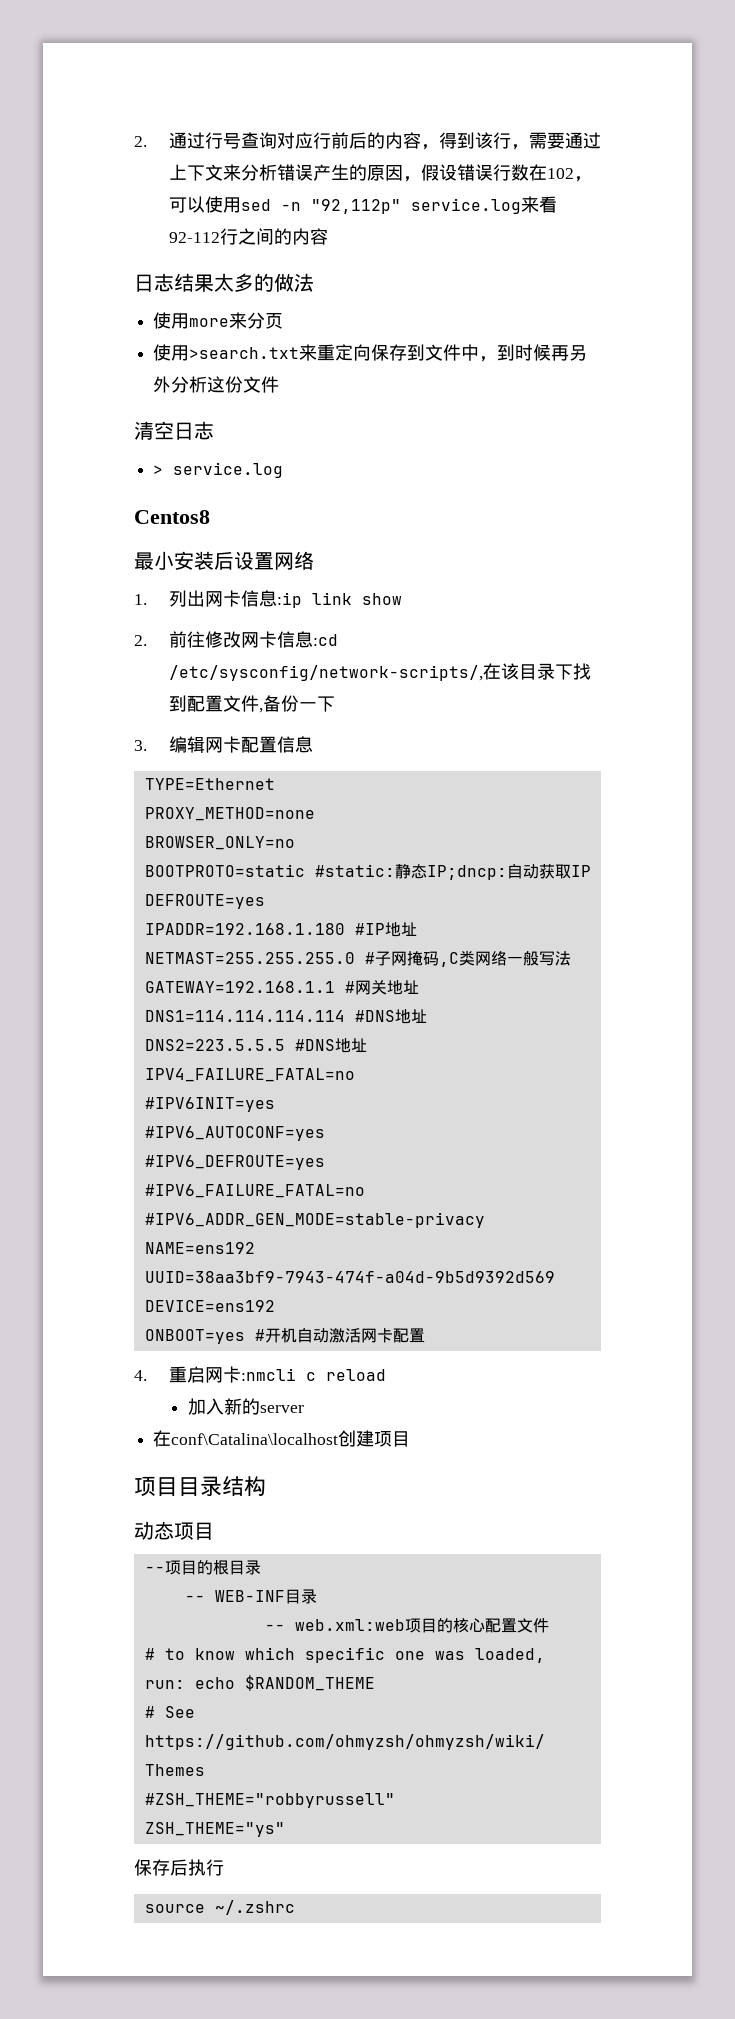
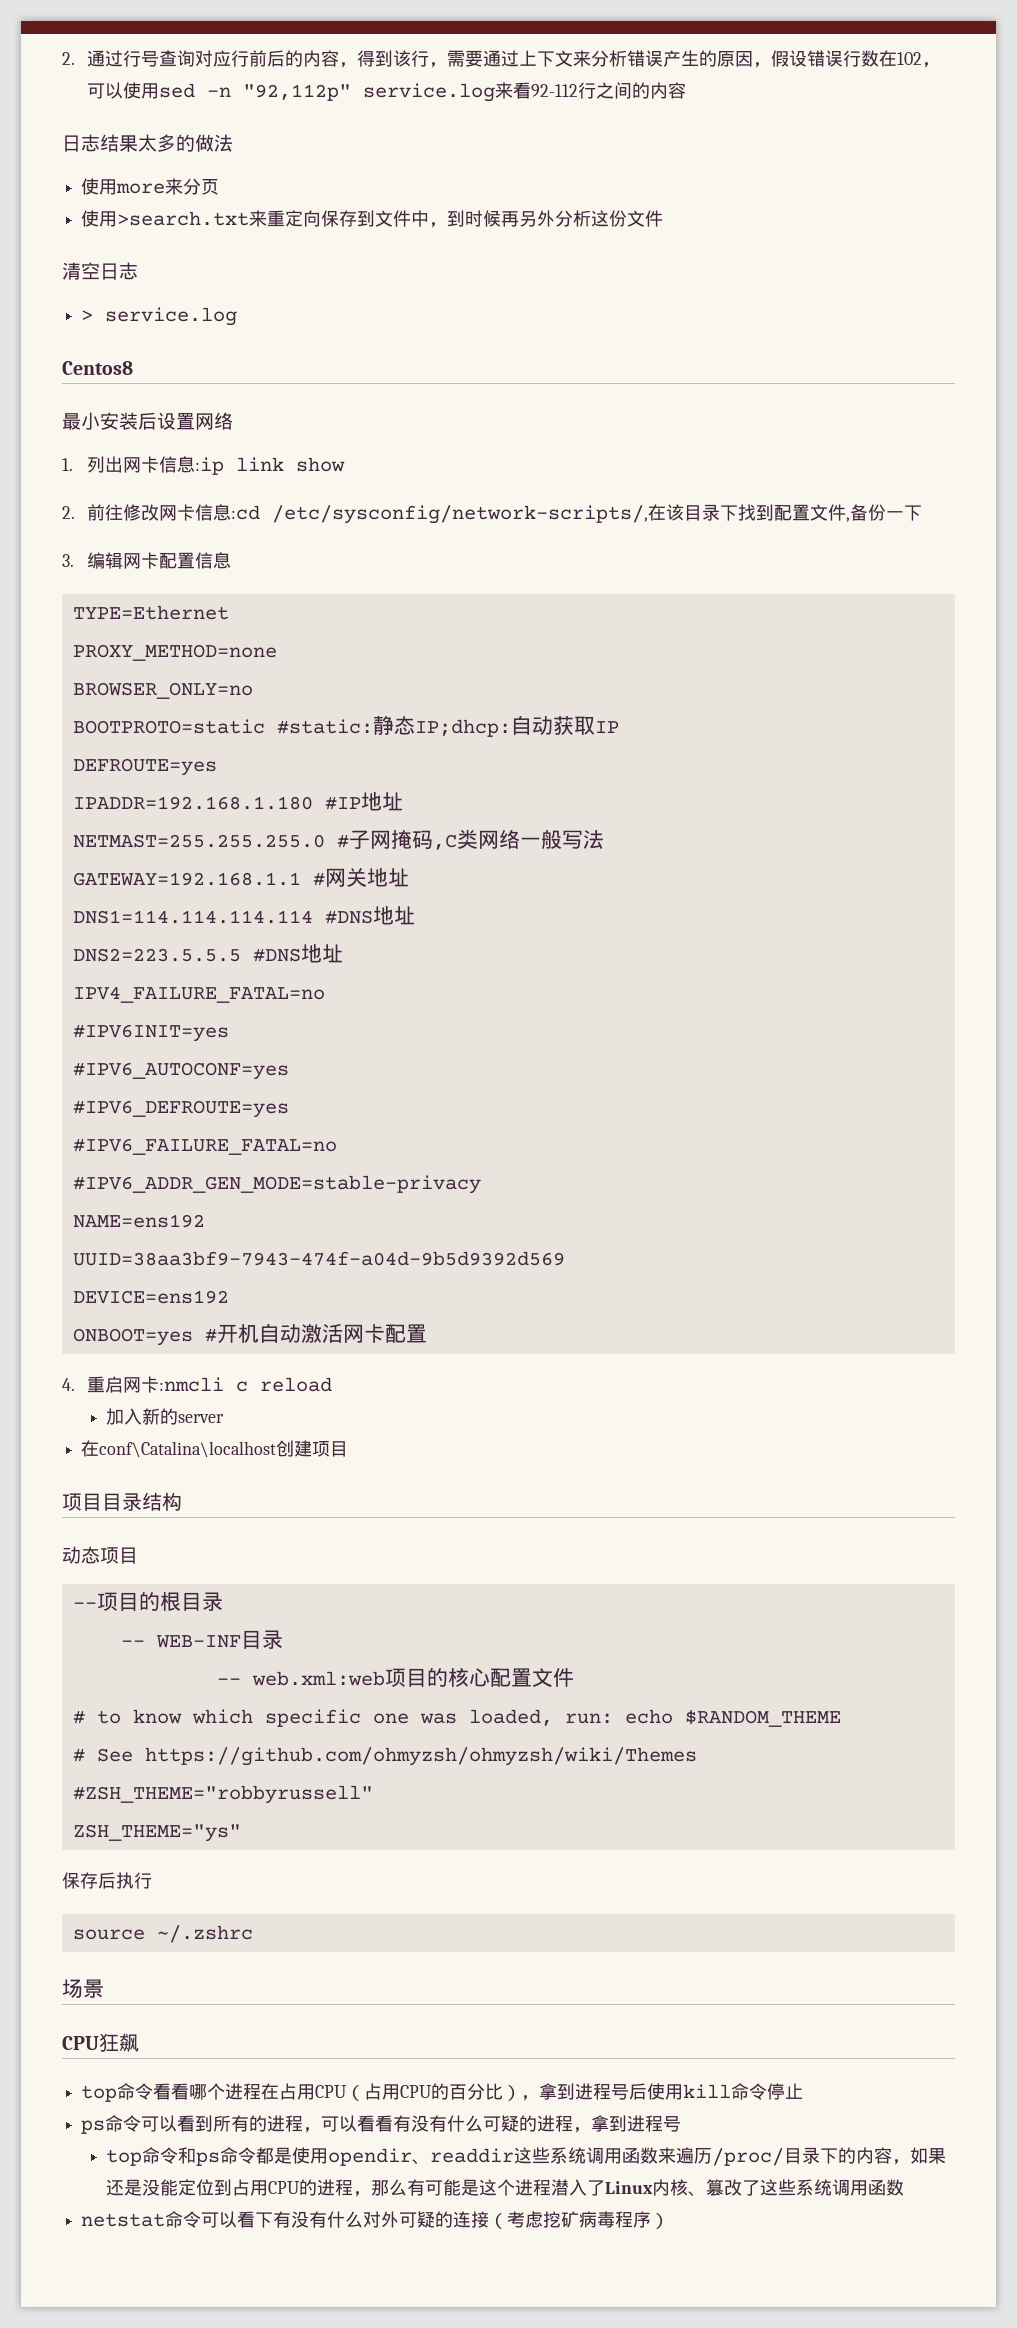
[426,865,507,880] IP;dncp: -> [414,719,511,737] IP;dhcp:
(295, 1907) none -> [62,1979,104,1998] [62,2033,139,2052] [81,2083,804,2102] [81,2115,682,2134] [106,2147,947,2166] [106,2179,905,2197] [81,2211,670,2229] // 场景 // CPU狂飙 // top命令看看哪个进程在占用CPU（占用CPU的百分比），拿到进程号后使用kill命令停止 // ps命令可以看到所有的进程，可以看看有没有什么可疑的进程，拿到进程号 // top命令和ps命令都是使用opendir、readdir这些系统调用函数来遍历/proc/目录下的内容，如果还是没能定位到占用CPU的进程，那么有可能是这个进程潜入了Linux内核、篡改了这些系统调用函数 // netstat命令可以看下有没有什么对外可疑的连接（考虑挖矿病毒程序）

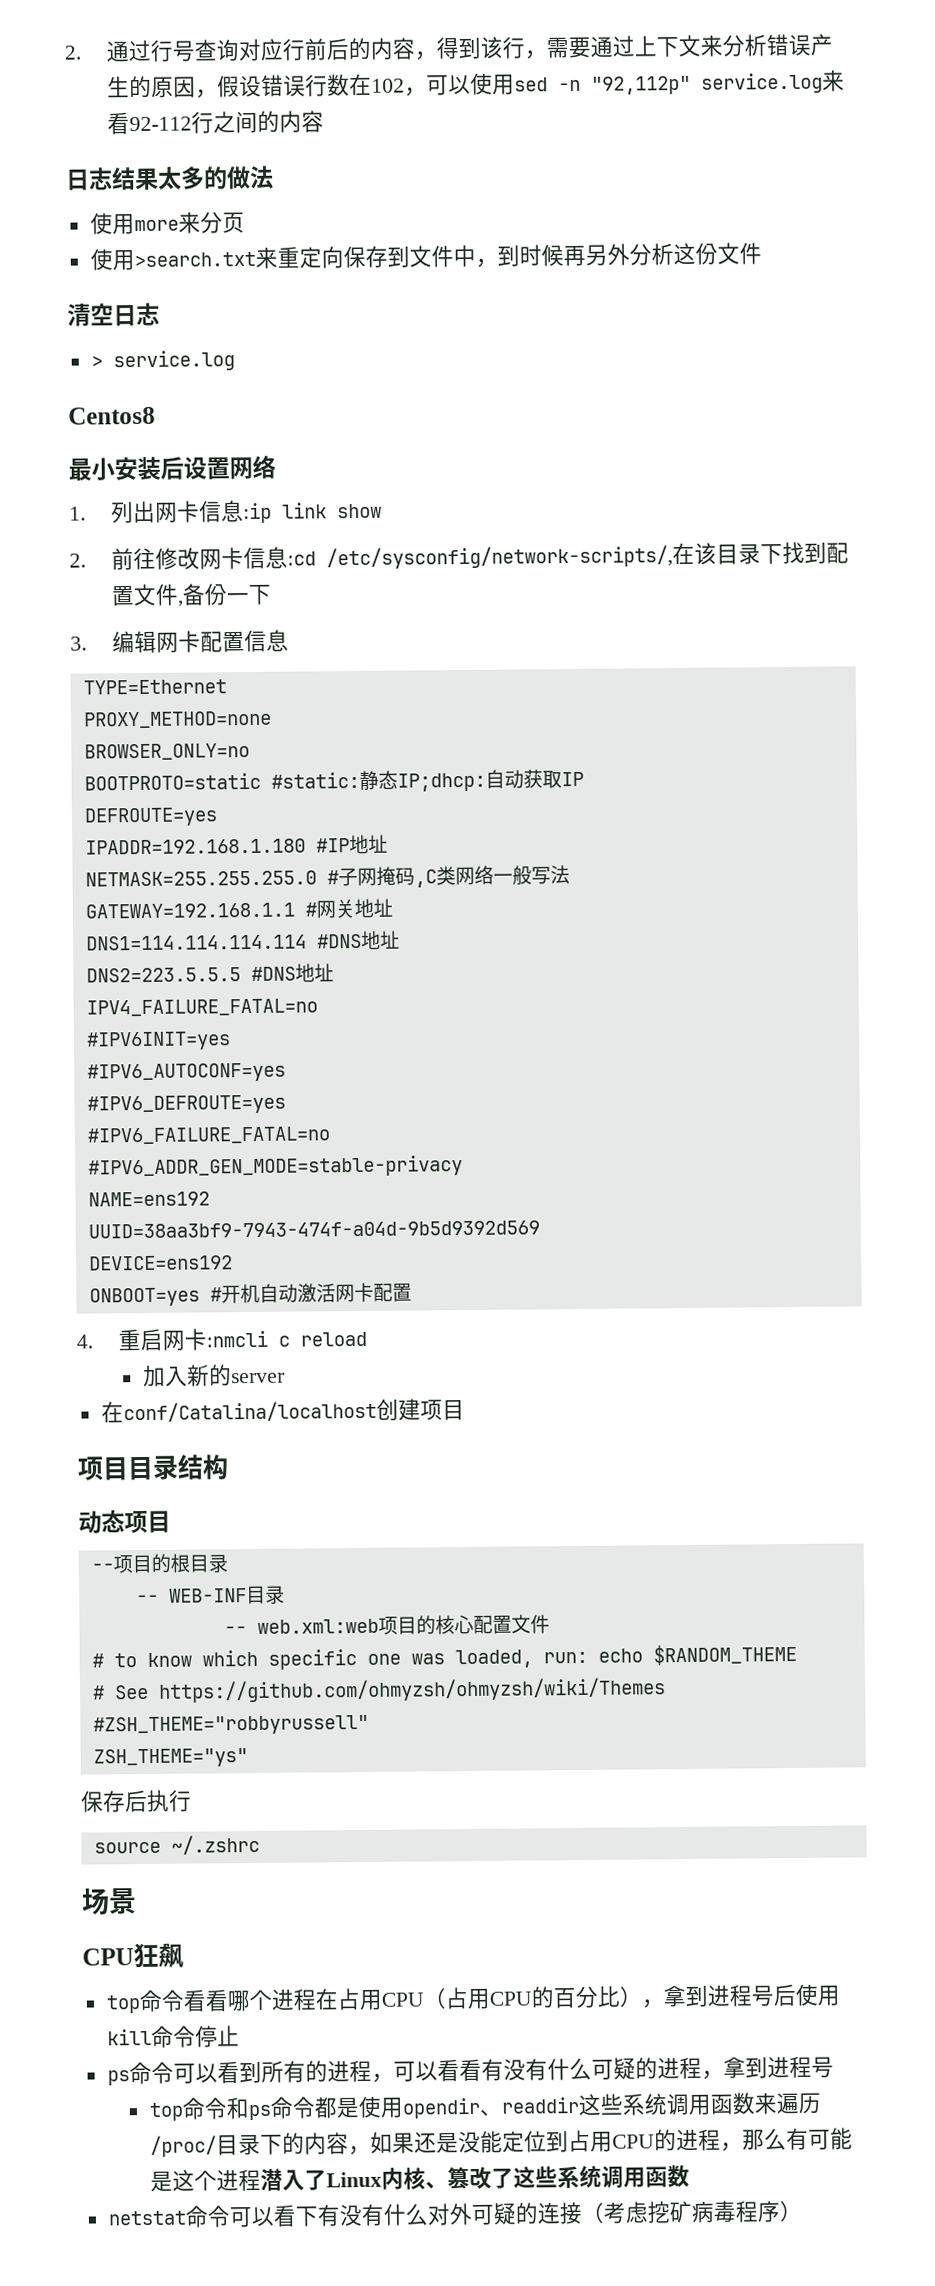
[72,834,325,848] NETMAST=255.255.255.0 -> [84,870,317,887] NETMASK=255.255.255.0
[99,1441,277,1458] conf\Catalina\localhost -> [122,1400,377,1423] conf/Catalina/localhost

